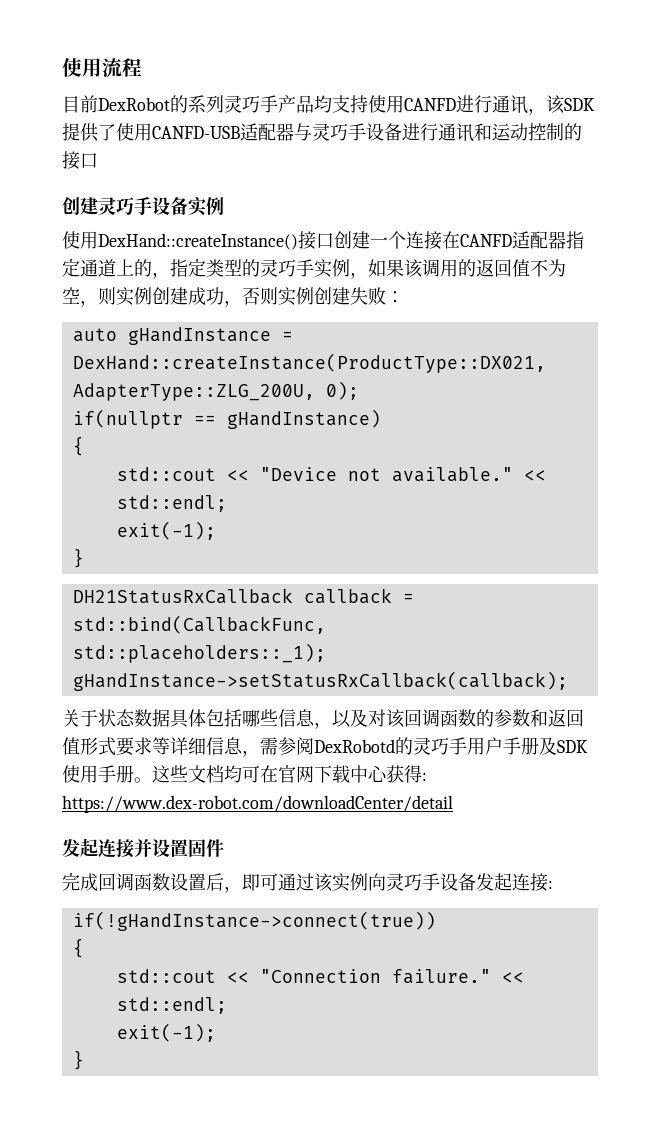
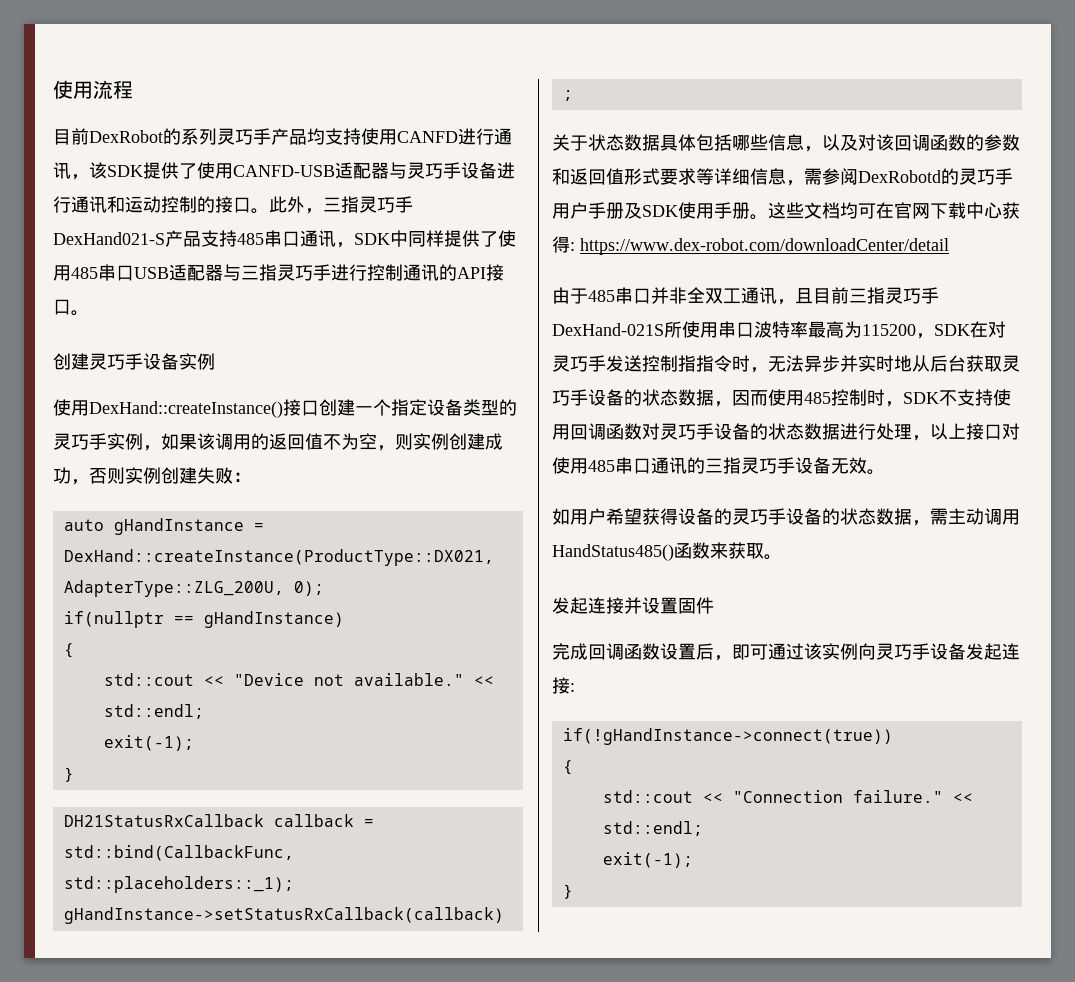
(98, 160) none -> [251,196,413,214] [53,230,516,248] [53,264,504,281] [53,299,89,316] 。此外，三指灵巧手DexHand021-S产品支持485串口通讯，SDK中同样提供了使用485串口USB适配器与三指灵巧手进行控制通讯的API接口。
[406,231,584,250] [62,258,206,279] 连接在CANFD适配器指定通道上的，指定 -> [391,399,463,416] 指定设备
(453, 804) none -> [552,287,939,305] [552,321,1006,339] [552,355,1020,373] [552,389,1011,407] [552,423,1020,441] [552,457,885,475] [552,508,1020,526] [552,542,782,561] // 由于485串口并非全双工通讯，且目前三指灵巧手DexHand-021S所使用串口波特率最高为115200，SDK在对灵巧手发送控制指指令时，无法异步并实时地从后台获取灵巧手设备的状态数据，因而使用485控制时，SDK不支持使用回调函数对灵巧手设备的状态数据进行处理，以上接口对使用485串口通讯的三指灵巧手设备无效。 // 如用户希望获得设备的灵巧手设备的状态数据，需主动调用HandStatus485()函数来获取。

